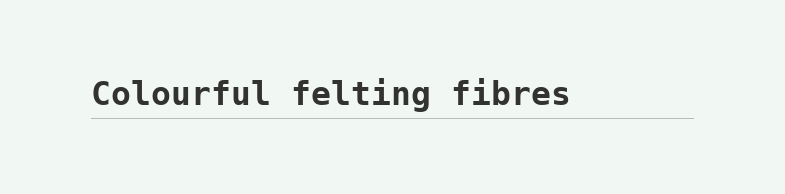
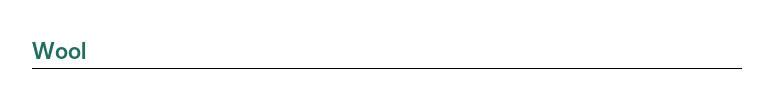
[91,78,571,112] Colourful felting fibres -> [32,42,86,59] Wool

